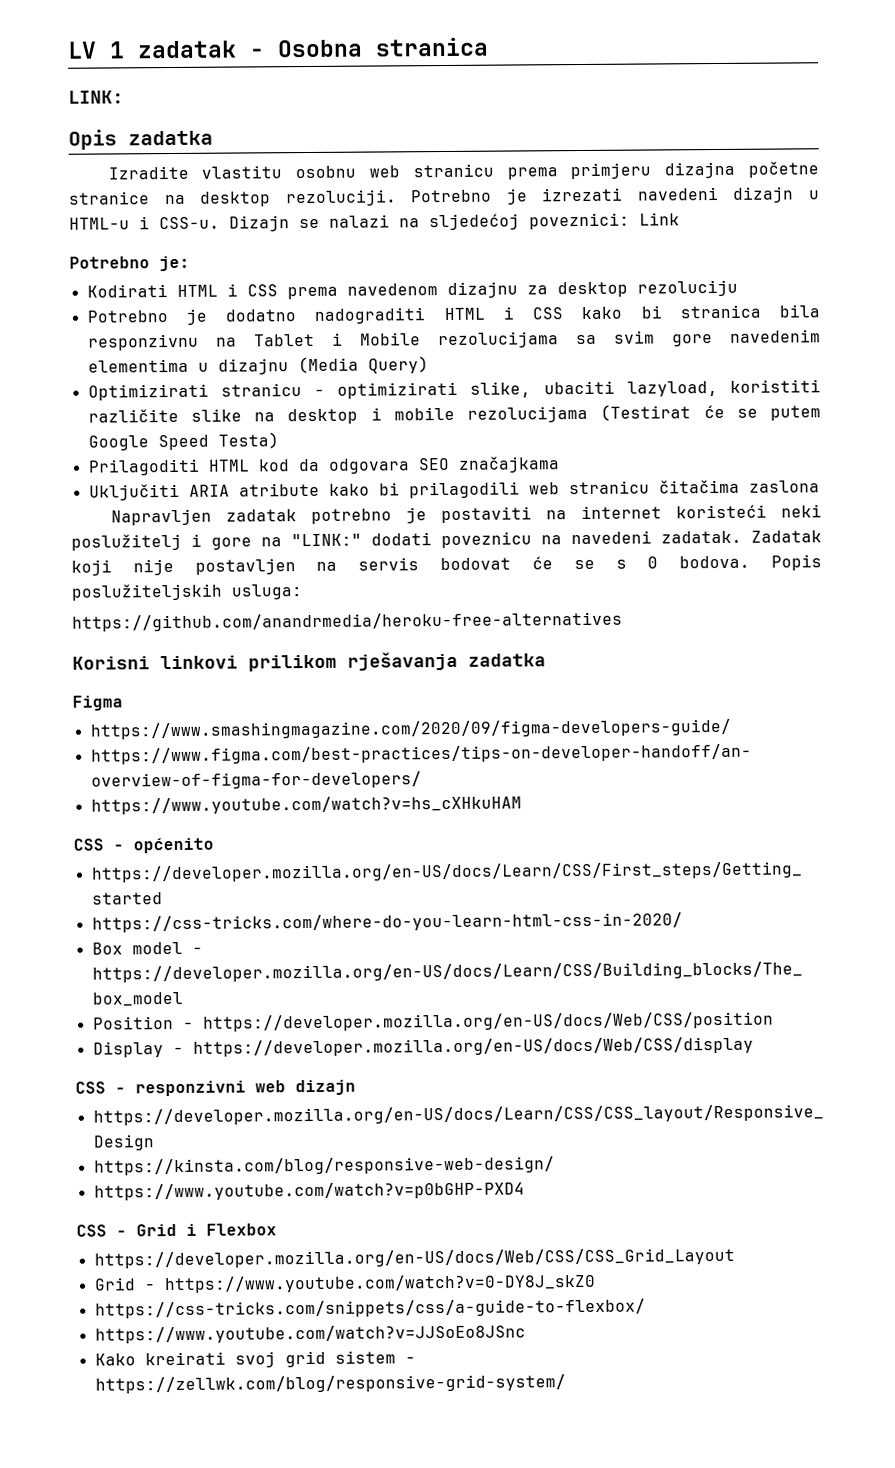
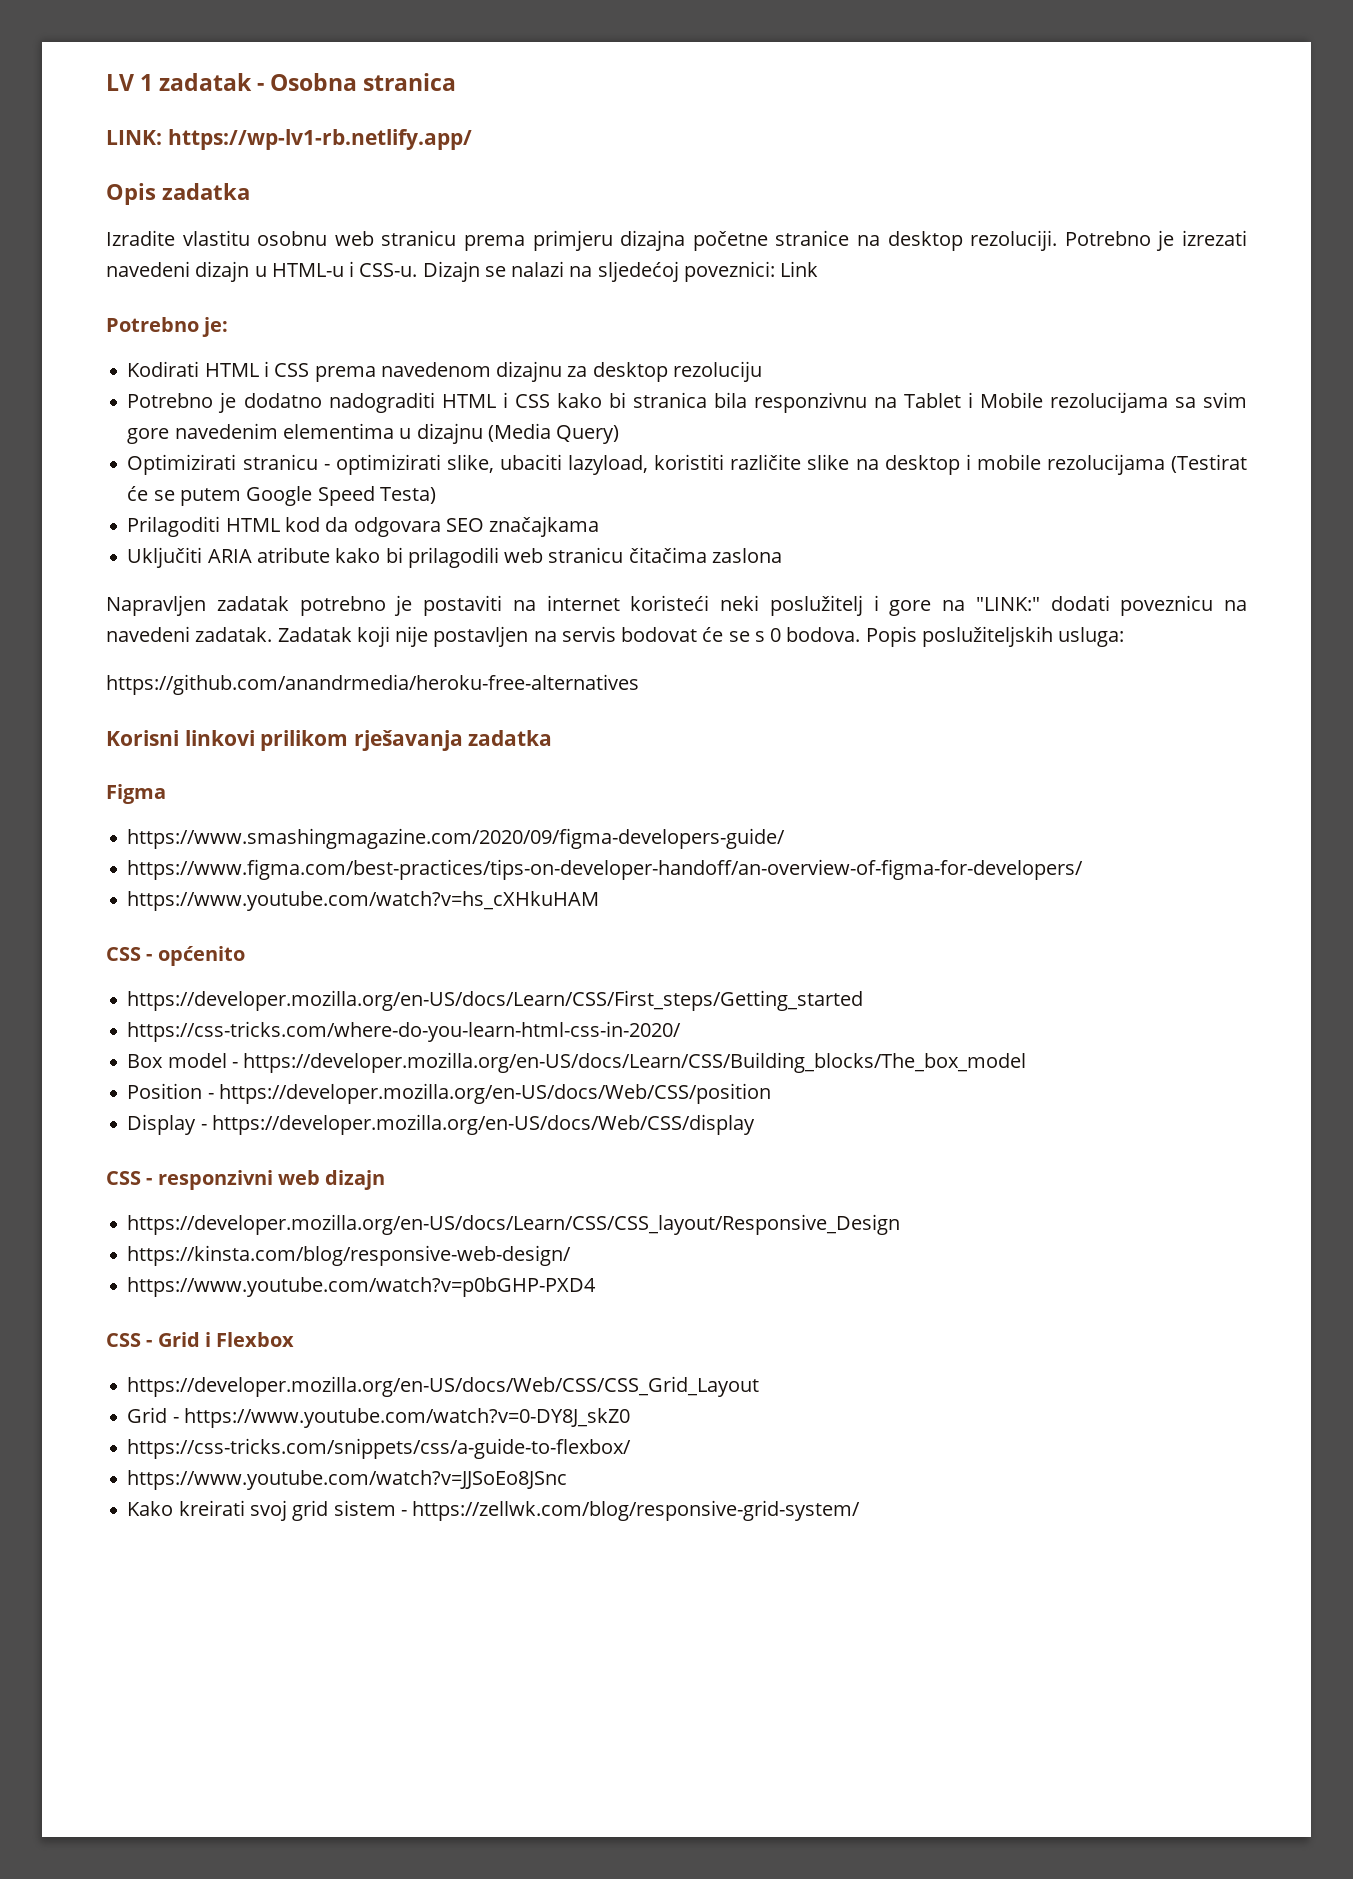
(124, 97) none -> [167,129,472,150] https://wp-lv1-rb.netlify.app/

